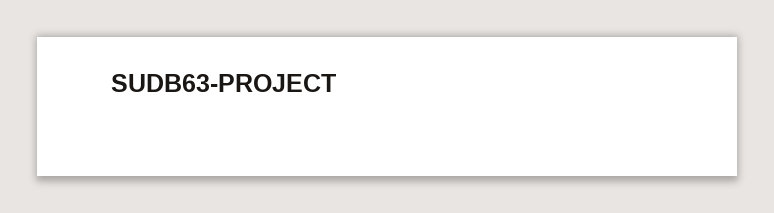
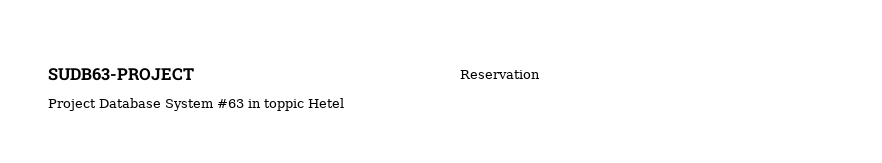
(336, 83) none -> [48,98,344,111] [460,70,540,79] // Project Database System #63 in toppic Hetel Reservation

